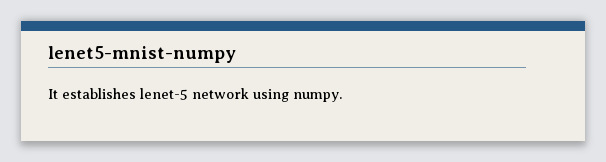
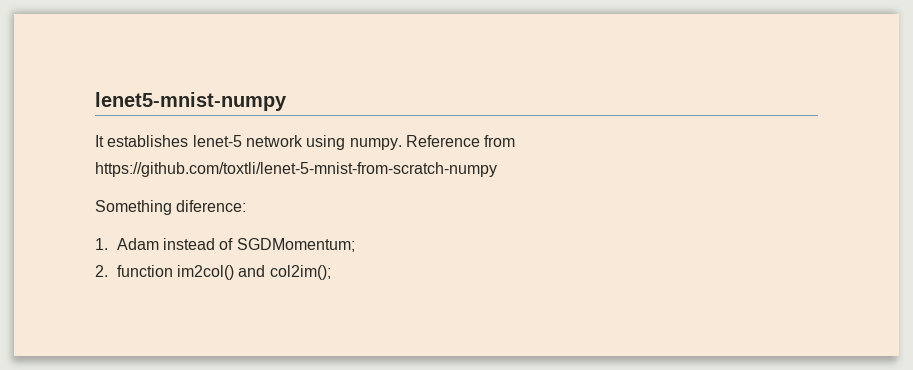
(342, 97) none -> [405,135,516,147] [95,162,497,177] [95,200,247,215] [95,238,355,252] [95,265,331,280] Reference from https://github.com/toxtli/lenet-5-mnist-from-scratch-numpy // Something diference: // 1. Adam instead of SGDMomentum; // 2. function im2col() and col2im();

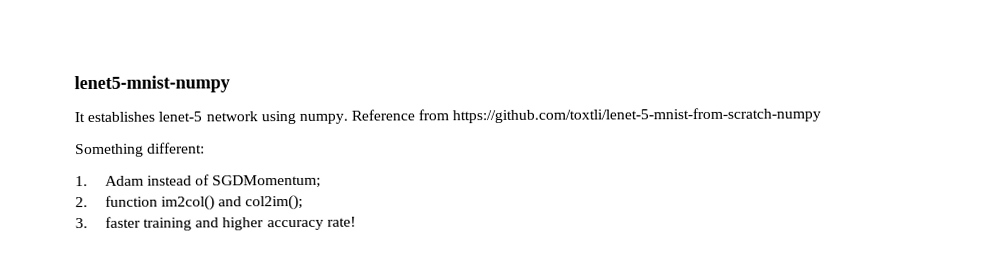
[176,200,247,212] diference: -> [147,142,206,154] different:
(331, 272) none -> [75,216,356,231] // 3. faster training and higher accuracy rate!

